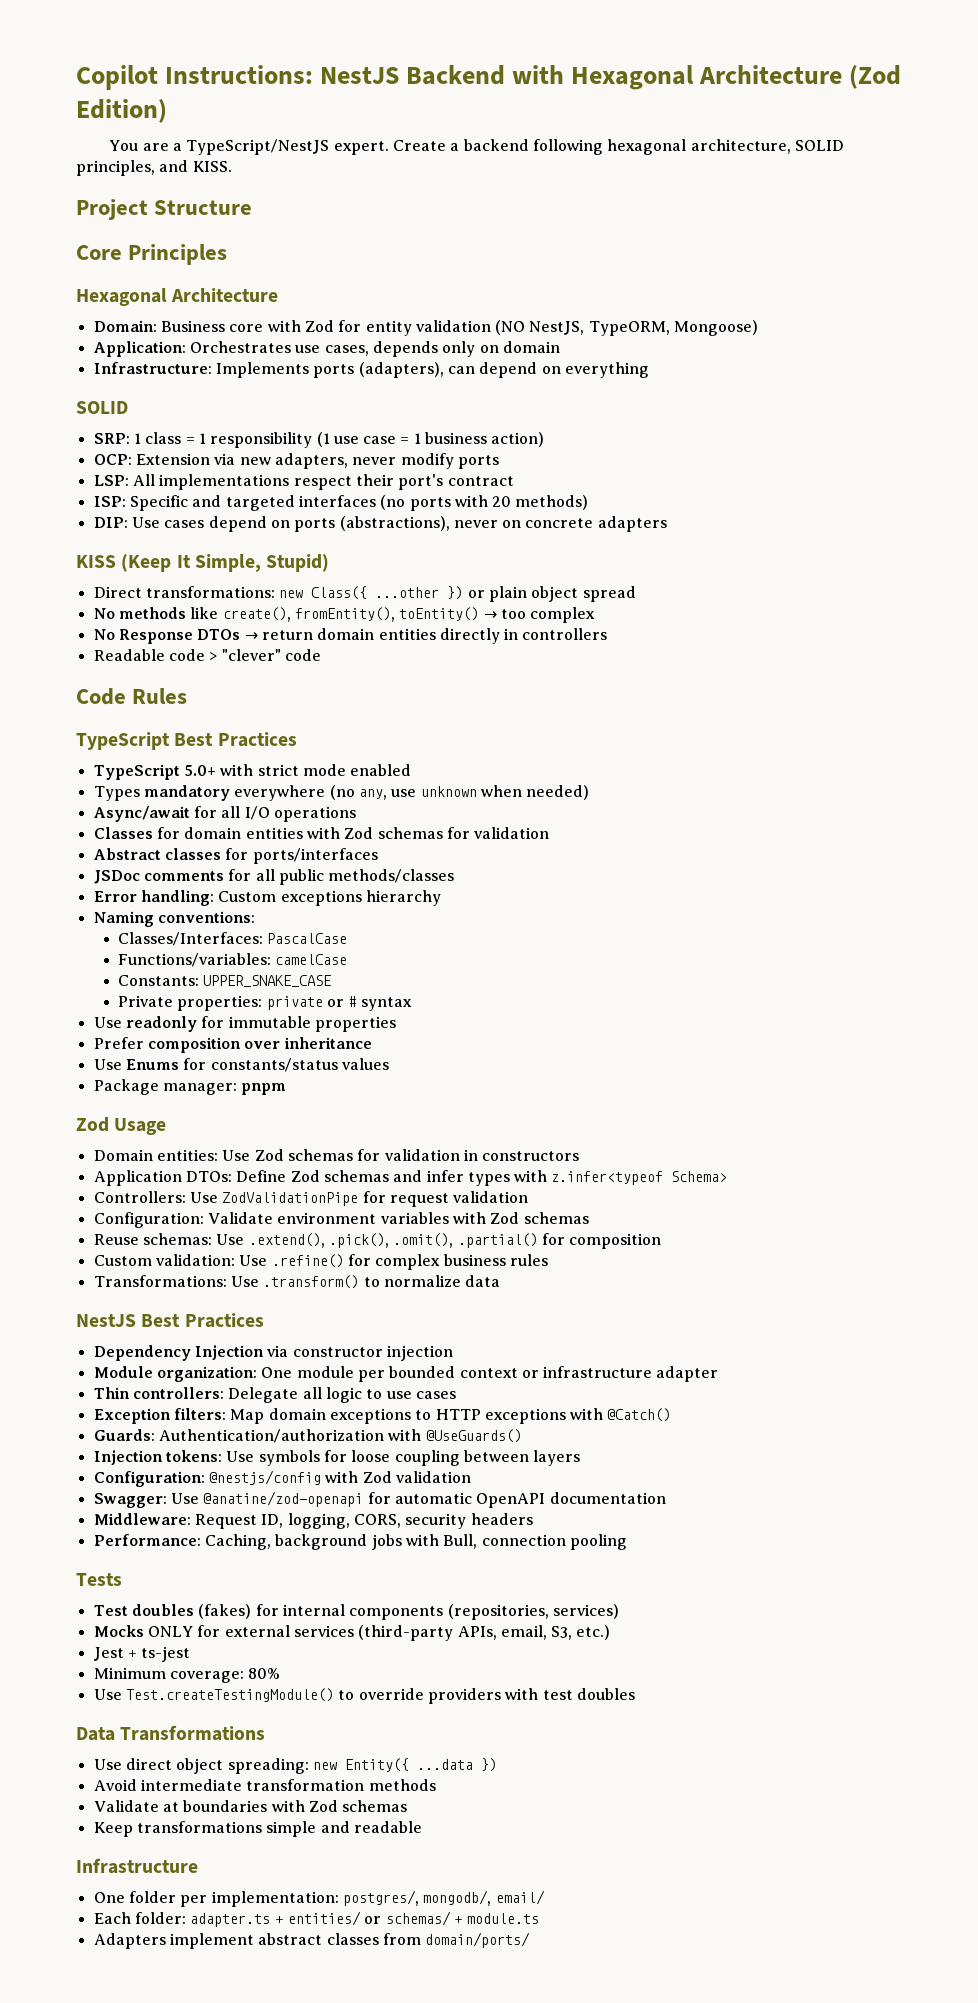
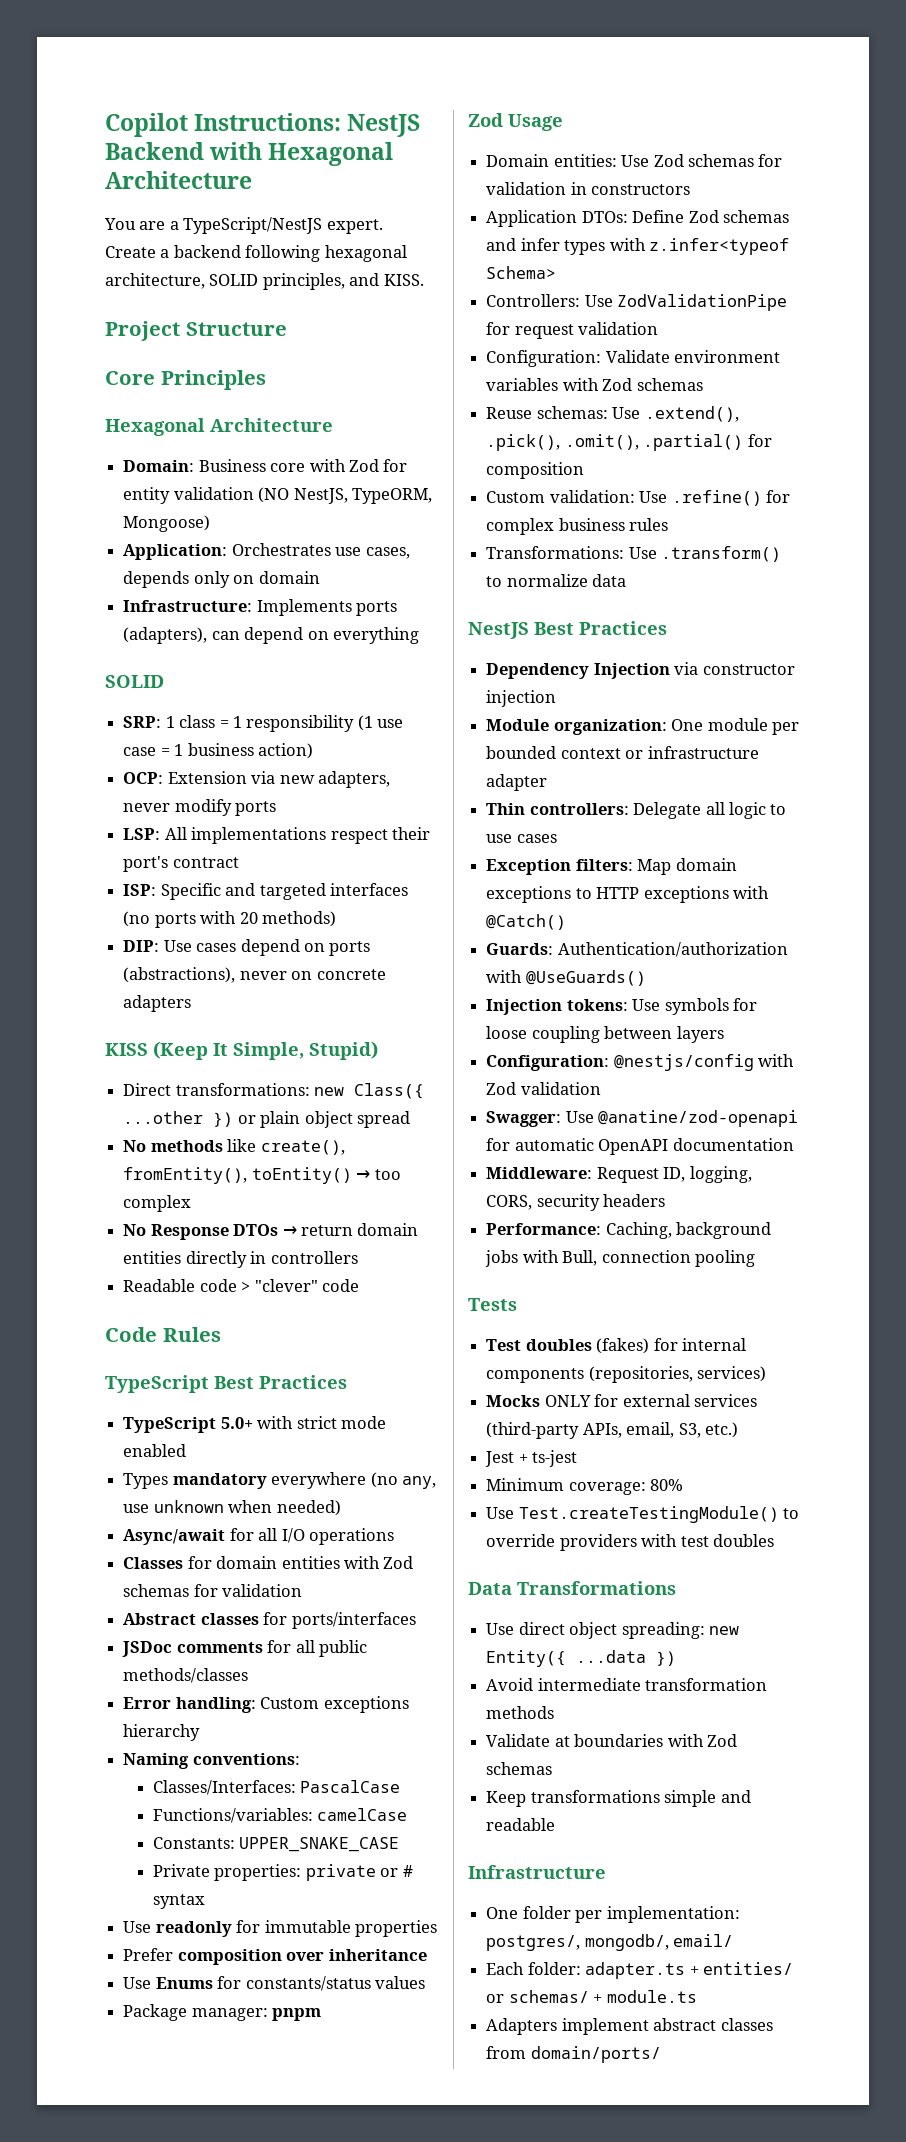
[849,65,902,89] [76,99,167,123] (Zod Edition) -> (252, 180) none

